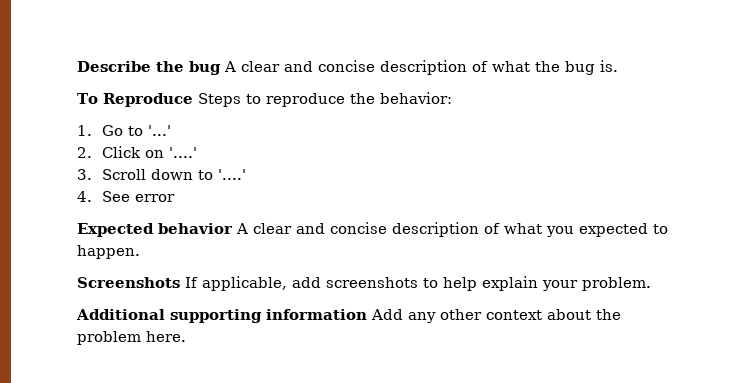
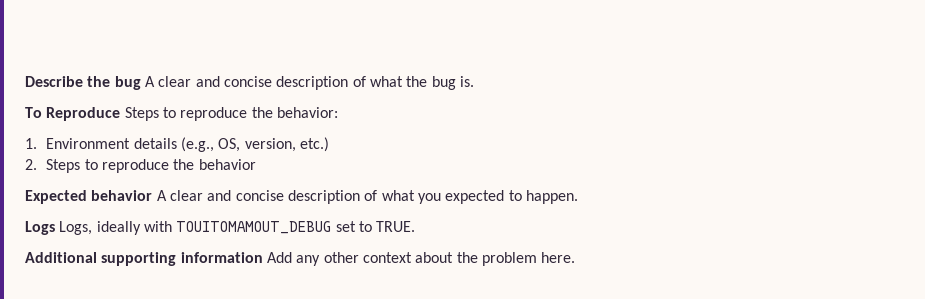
[102,125,172,136] [77,146,198,158] [77,169,247,180] [77,191,176,202] Go to '...' // 2. Click on '....' // 3. Scroll down to '....' // 4. See error -> [46,137,329,152] [25,159,256,173] Environment details (e.g., OS, version, etc.) // 2. Steps to reproduce the behavior
[77,276,651,291] Screenshots If applicable, add screenshots to help explain your problem. -> [25,221,416,235] Logs Logs, ideally with TOUITOMAMOUT_DEBUG set to TRUE.

